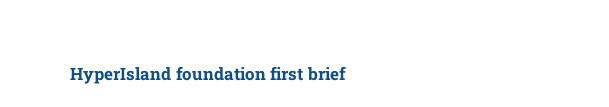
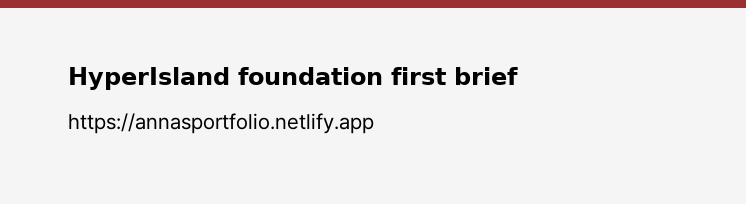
(346, 73) none -> [68,113,374,134] // https://annasportfolio.netlify.app

